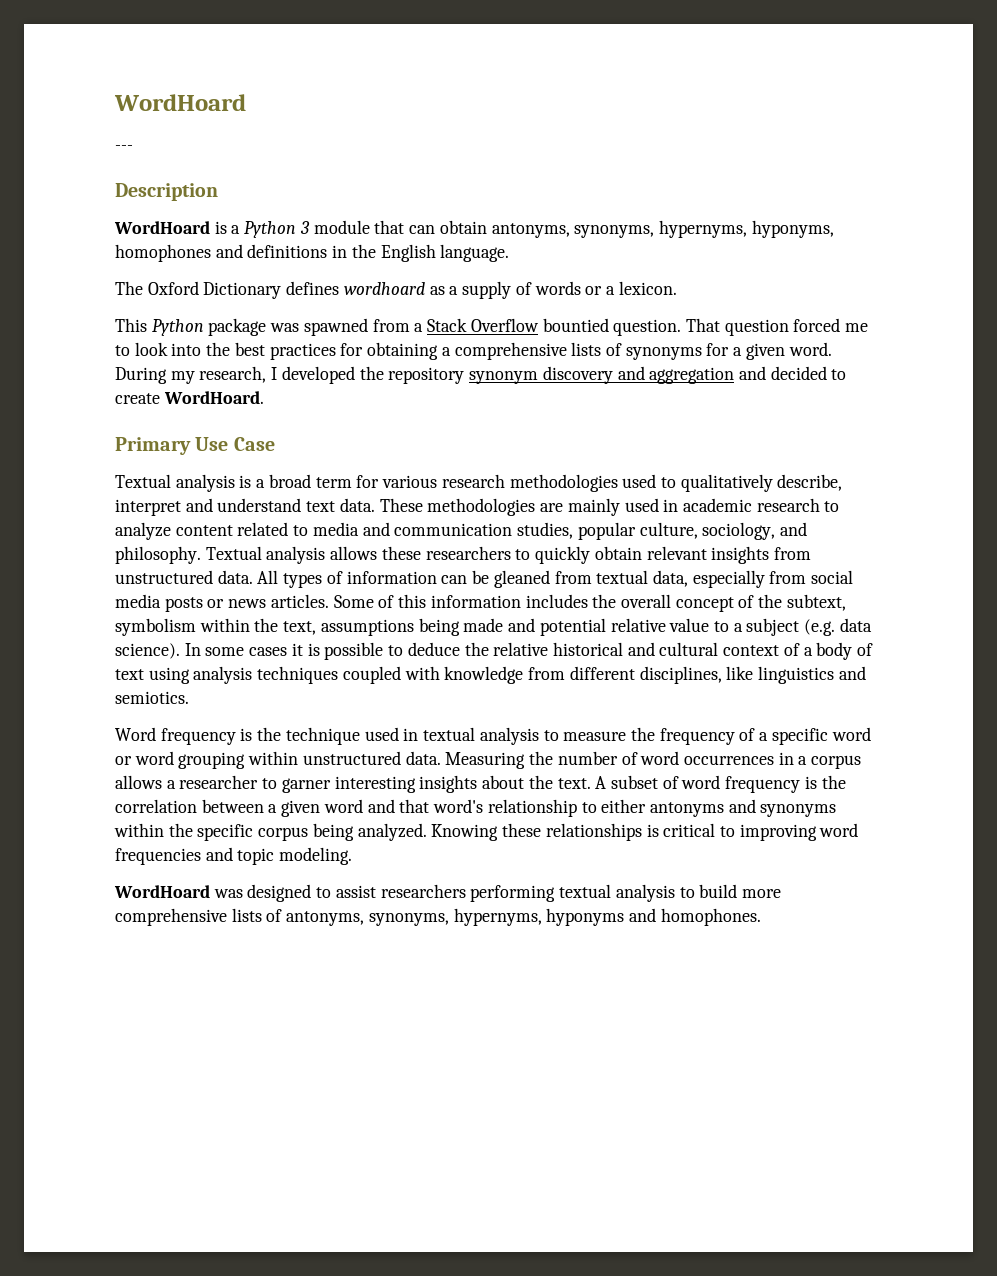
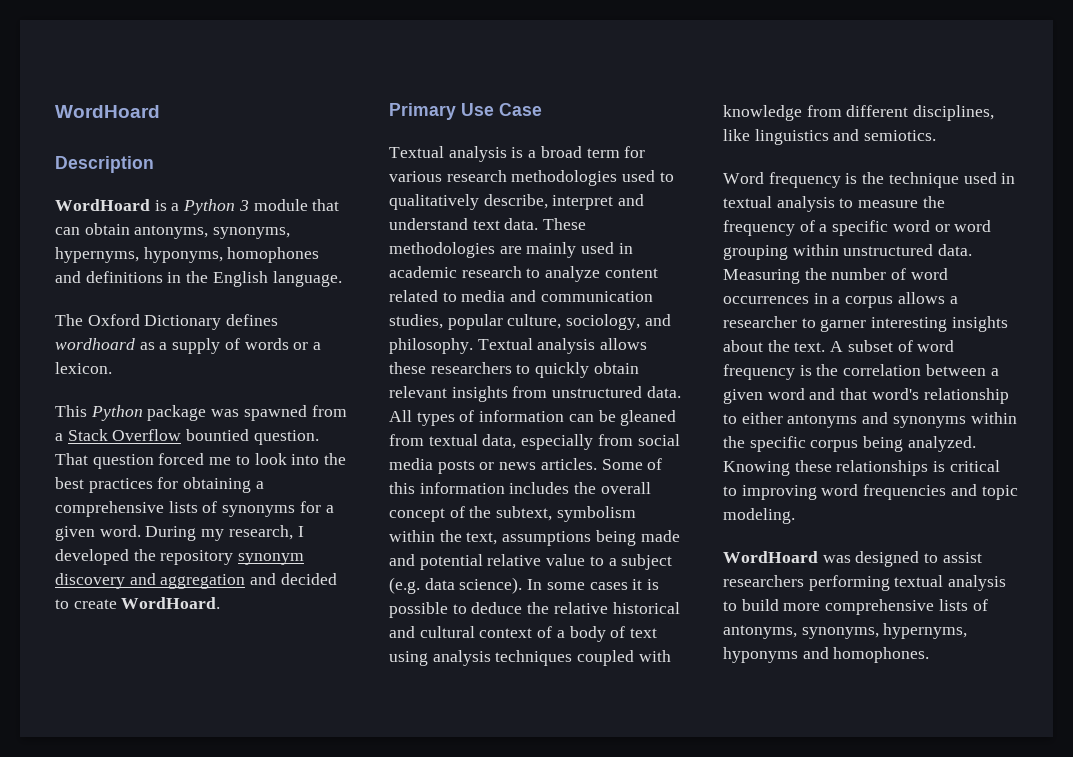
[114,94,246,111] [115,145,133,150] WordHoard // --- -> [55,105,160,118] WordHoard

